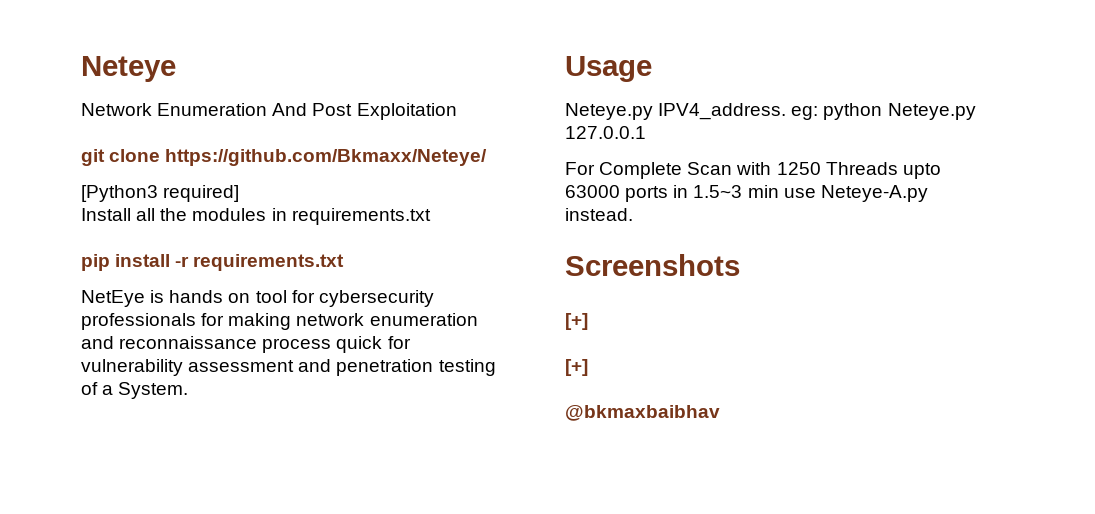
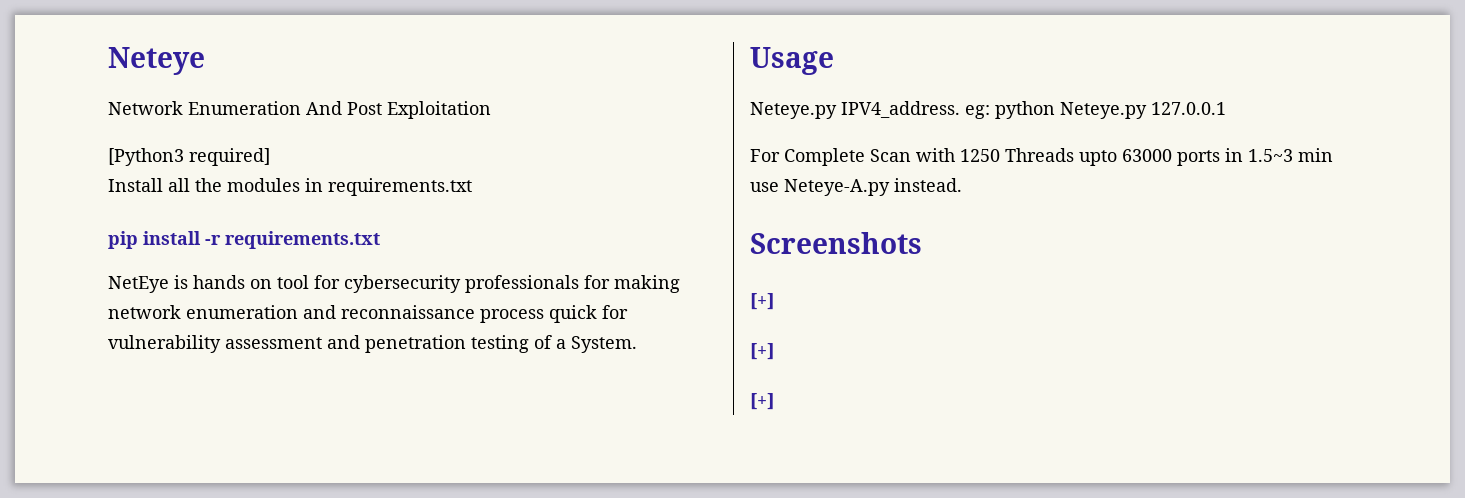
[81,149,488,166] // git clone https://github.com/Bkmaxx/Neteye/ -> (491, 110) none
[565,405,720,421] @bkmaxbaibhav -> [750,393,774,410] [+]

